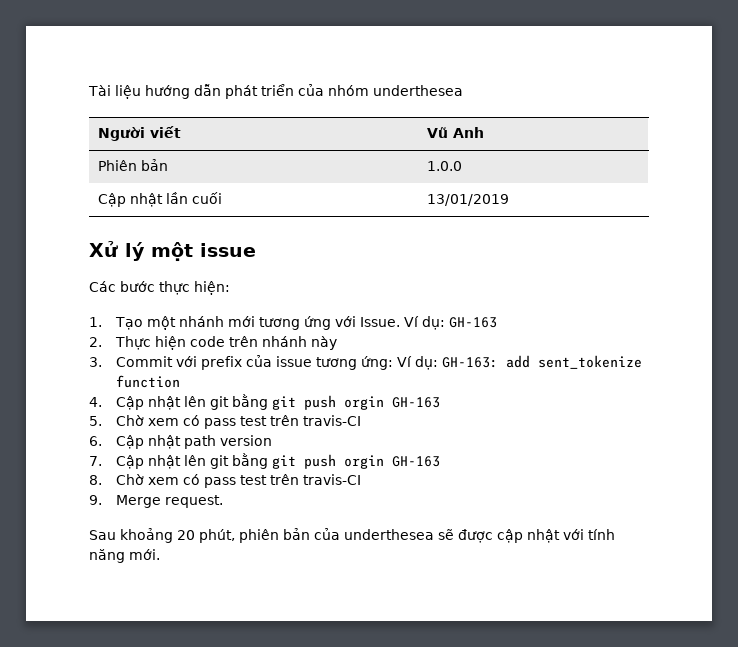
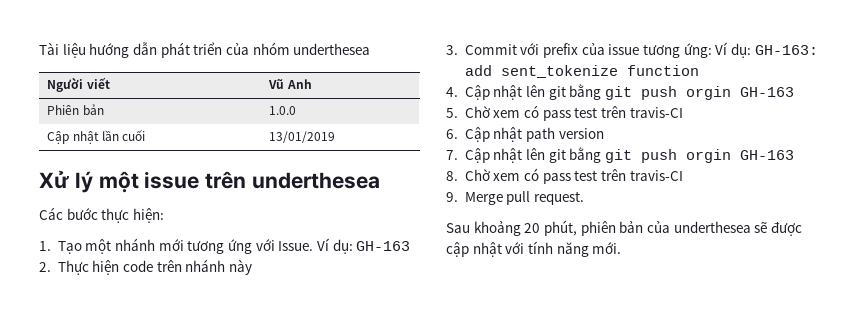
(256, 250) none -> [205,171,381,189] trên underthesea
(161, 501) none -> [506,191,531,205] pull

